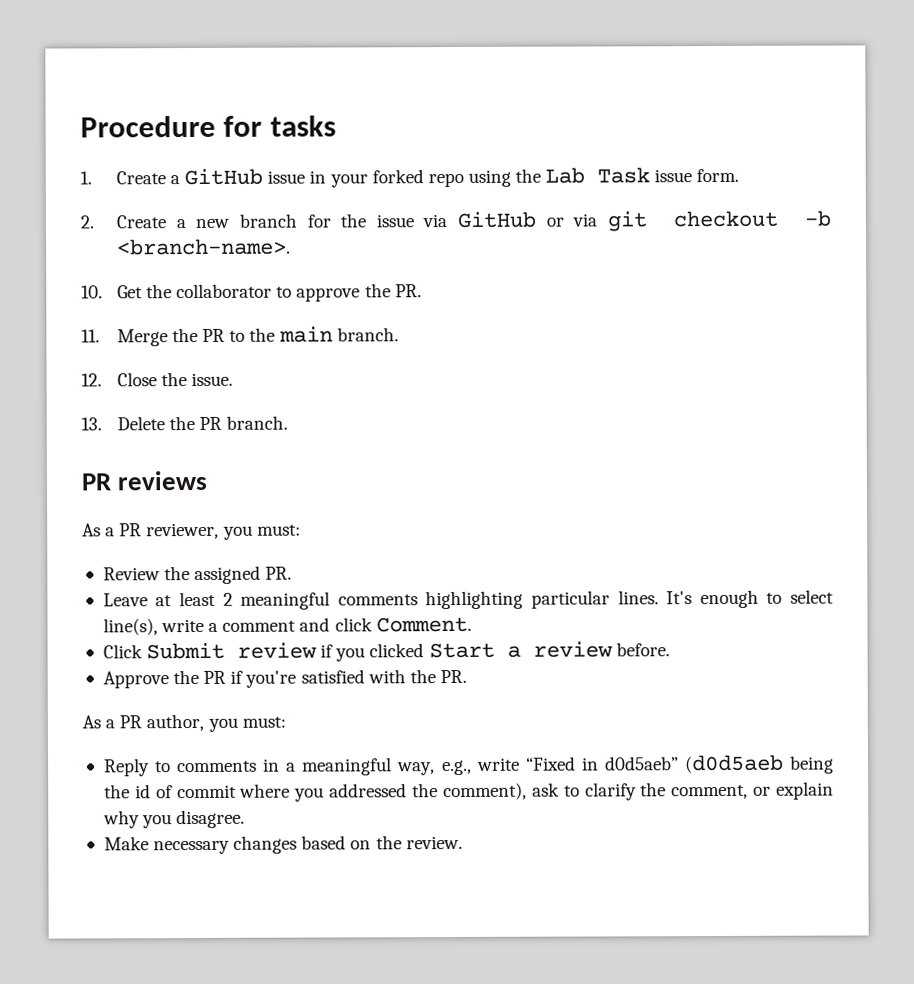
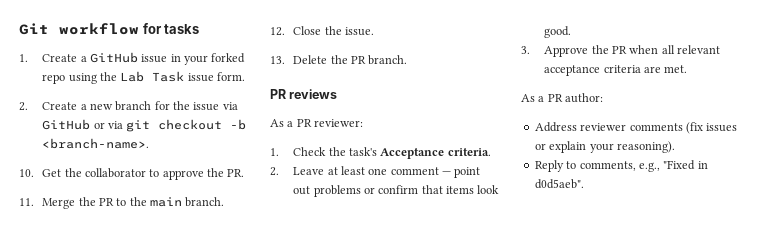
[80,115,216,138] Procedure -> [19,23,139,35] Git workflow
[146,522,301,540] [102,565,293,585] [102,589,835,610] [102,616,472,636] [102,641,670,662] [102,669,467,689] [82,713,286,732] [103,754,835,777] [103,781,834,802] [102,809,246,829] [103,835,463,855] reviewer, you must: // Review the assigned PR. // Leave at least 2 meaningful comments highlighting particular lines. It's enough to select line(s), write a comment and click Comment. // Click Submit review if you clicked Start a review before. // Approve the PR if you're satisfied with the PR. // As a PR author, you must: // Reply to comments in a meaningful way, e.g., write “Fixed in d0d5aeb” (d0d5aeb being the id of commit where you addressed the comment), ask to clarify the comment, or explain why you disagree. // Make necessary changes based on the review. -> [314,119,364,127] [270,147,491,159] [270,166,481,178] [293,185,500,197] [544,26,572,38] [521,45,721,57] [544,65,688,76] [521,93,604,103] [534,122,738,134] [534,141,675,153] [534,160,708,172] [534,179,584,189] reviewer: // 1. Check the task's Acceptance criteria. // 2. Leave at least one comment — point out problems or confirm that items look good. // 3. Approve the PR when all relevant acceptance criteria are met. // As a PR author: // Address reviewer comments (fix issues or explain your reasoning). // Reply to comments, e.g., "Fixed in d0d5aeb".

